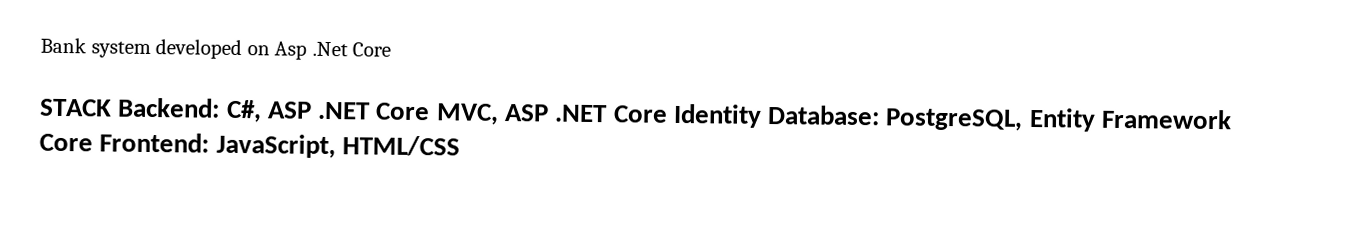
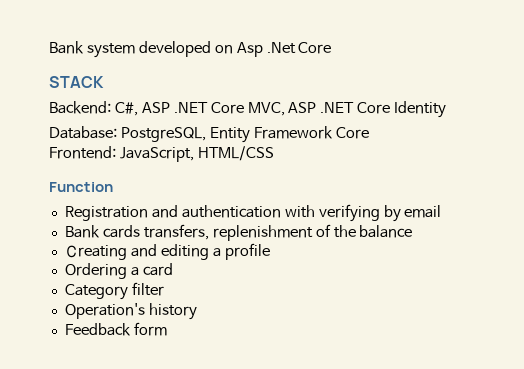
(112, 107) none -> (104, 82) //
(762, 115) none -> (447, 109) //
(93, 142) none -> (369, 133) //
(460, 146) none -> [49,182,113,192] [64,204,442,222] [64,224,413,241] [64,243,270,260] [64,263,173,279] [64,282,164,300] [64,303,197,320] [64,322,167,336] // Function // Registration and authentication with verifying by email // Bank cards transfers, replenishment of the balance // Сreating and editing a profile // Ordering a card // Category filter // Operation's history // Feedback form

